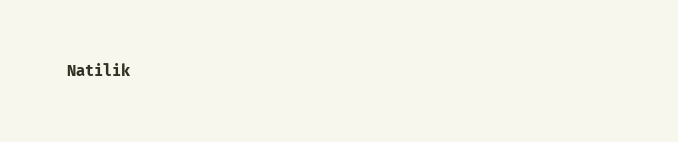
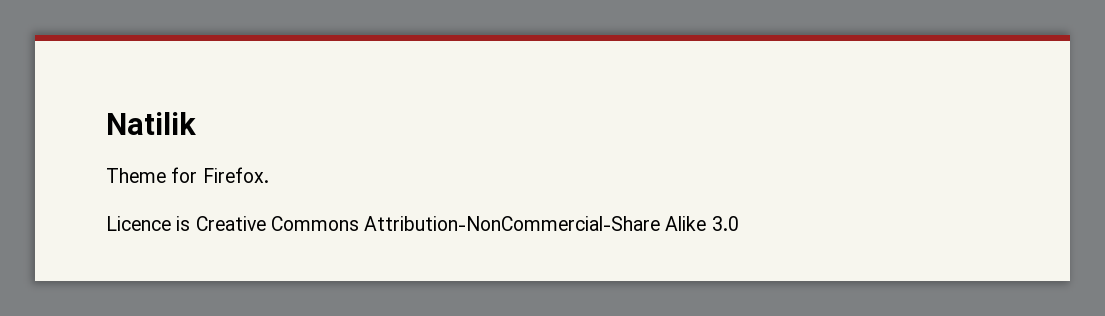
(131, 69) none -> [106,167,269,183] [106,216,739,231] // Theme for Firefox. // Licence is Creative Commons Attribution-NonCommercial-Share Alike 3.0

